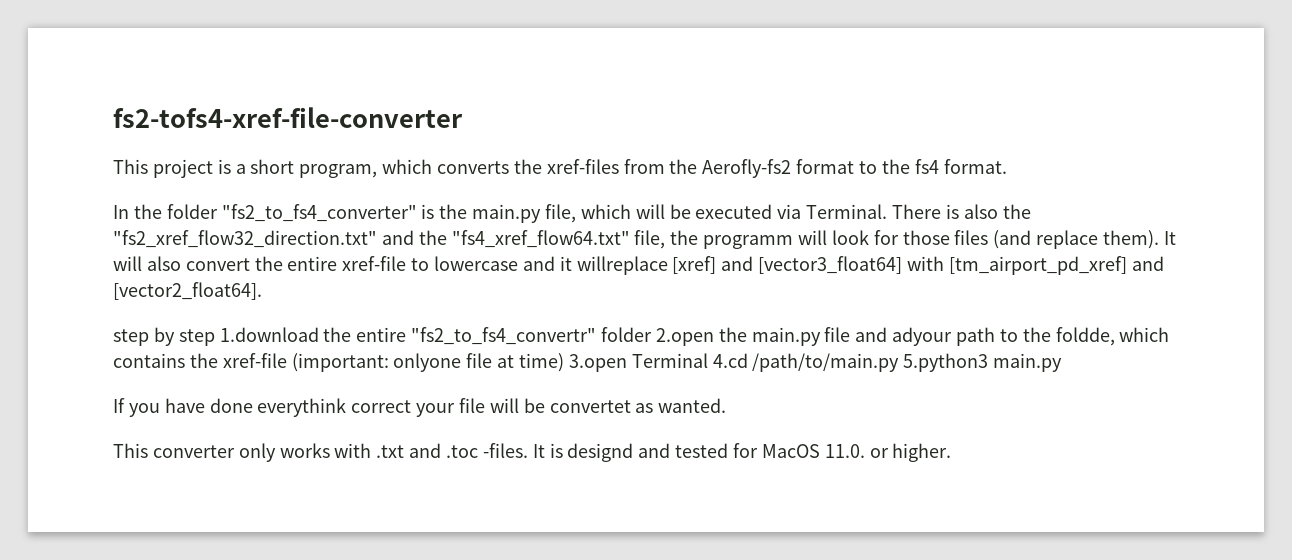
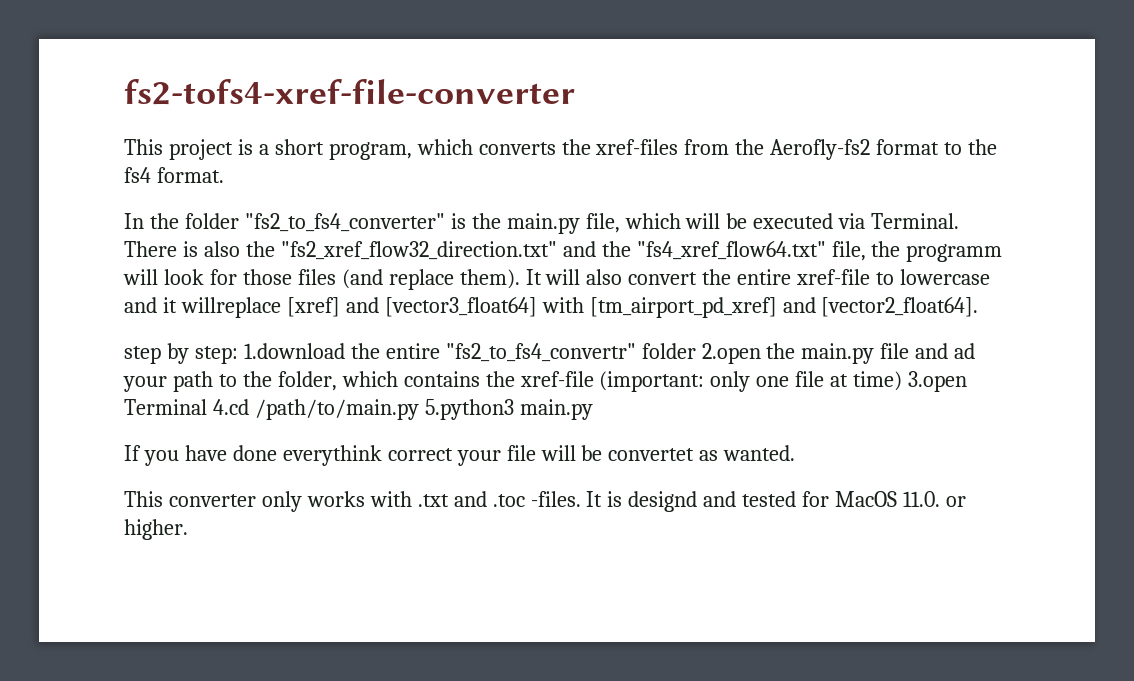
[178,329,215,346] step -> [194,346,238,364] step:
[892,327,953,346] adyour -> [954,343,976,359] [123,376,167,392] ad your
[1055,327,1115,346] foldde, -> [277,371,337,391] folder,
[393,353,462,372] onlyone -> [710,371,790,392] only one

